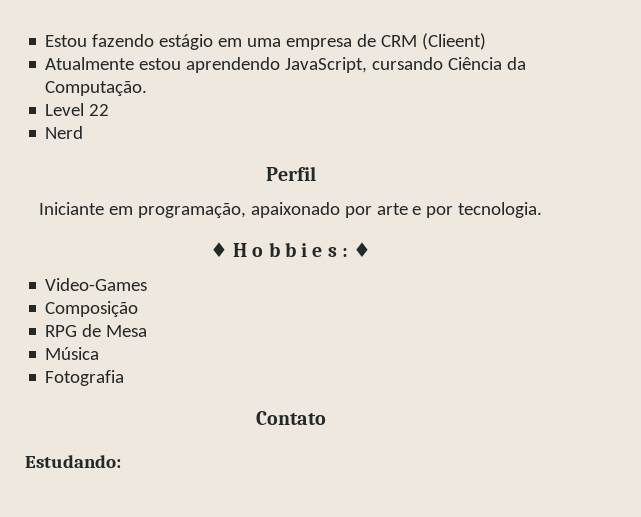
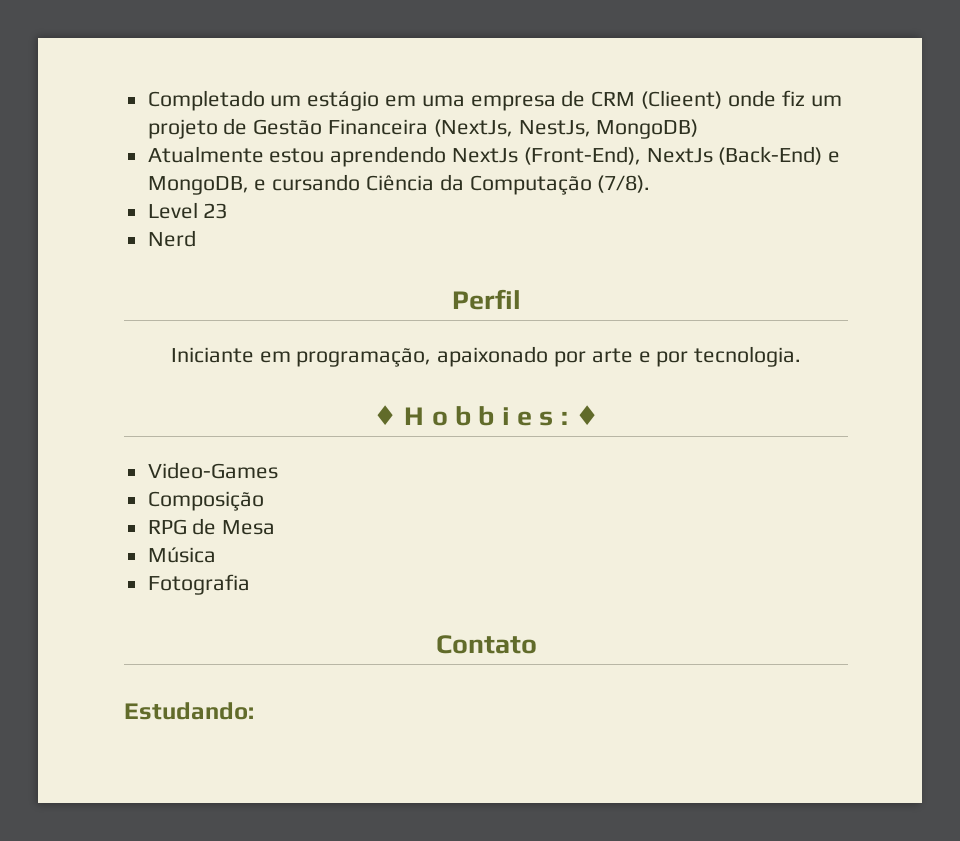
[45,34,155,47] Estou fazendo -> [147,90,302,111] Completado um
[45,57,368,73] // Atualmente estou aprendendo JavaScript, -> [727,90,842,107] [147,118,699,139] [147,146,841,167] [147,176,267,195] onde fiz um projeto de Gestão Financeira (NextJs, NestJs, MongoDB) // Atualmente estou aprendendo NextJs (Front-End), NextJs (Back-End) e MongoDB, e
[45,81,148,96] Computação. -> [469,175,651,195] Computação (7/8).
[89,104,110,116] 22 -> [203,203,228,219] 23

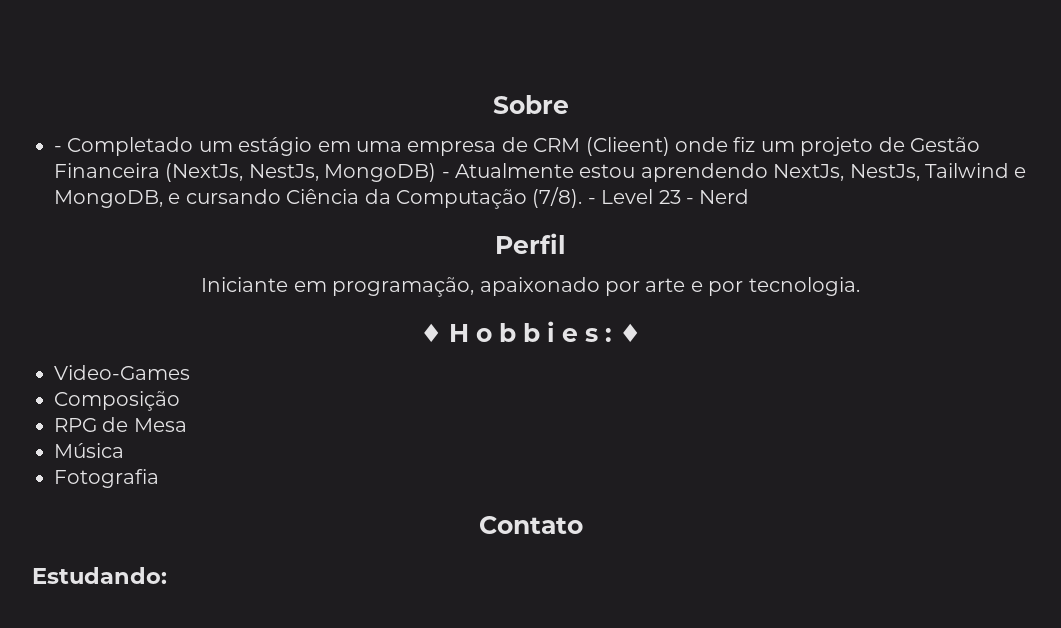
(147, 100) none -> [492,95,569,114] [54,146,62,152] Sobre // -
(699, 129) // -> [441,172,450,178] -
[452,146,823,165] NextJs (Front-End), NextJs (Back-End) -> [773,163,1009,181] NextJs, NestJs, Tailwind
(651, 184) // -> [587,198,596,204] -
(228, 211) // -> [685,198,694,204] -

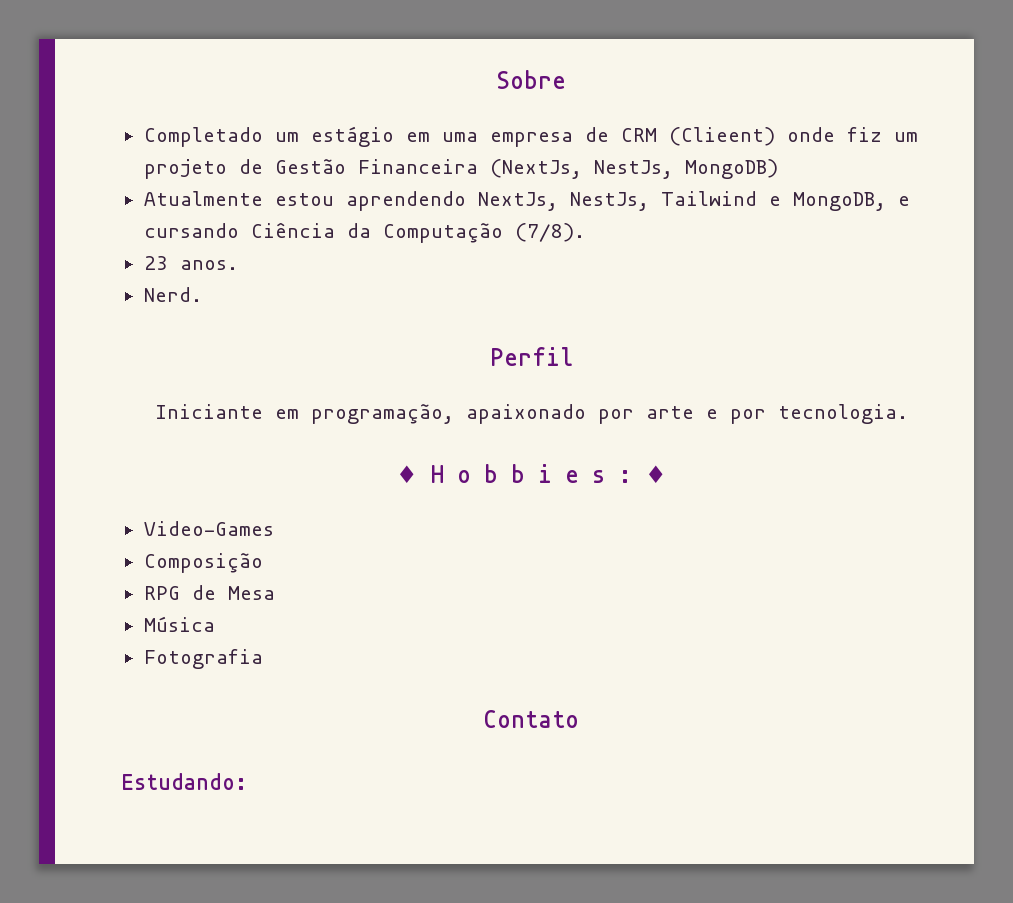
[54,146,62,152] - -> (566, 79) none
[441,172,450,178] - -> (778, 169) //
[587,189,750,204] - Level 23 - Nerd -> [143,256,238,270] [143,287,202,302] // 23 anos. // Nerd.

